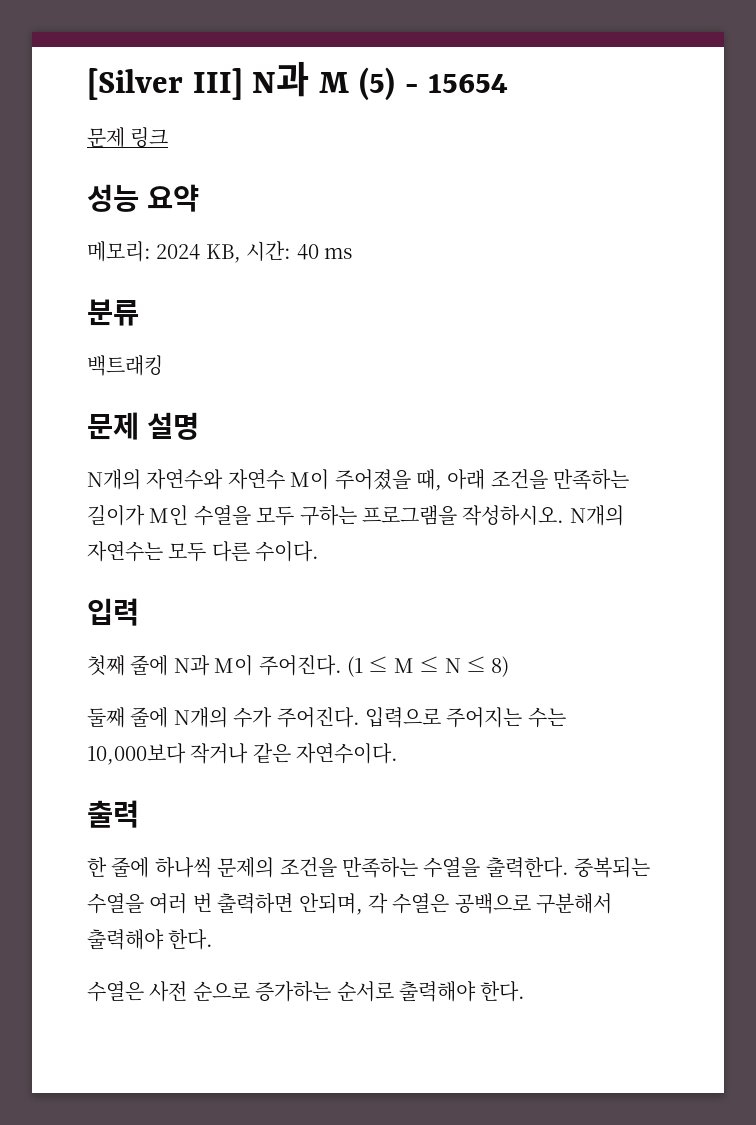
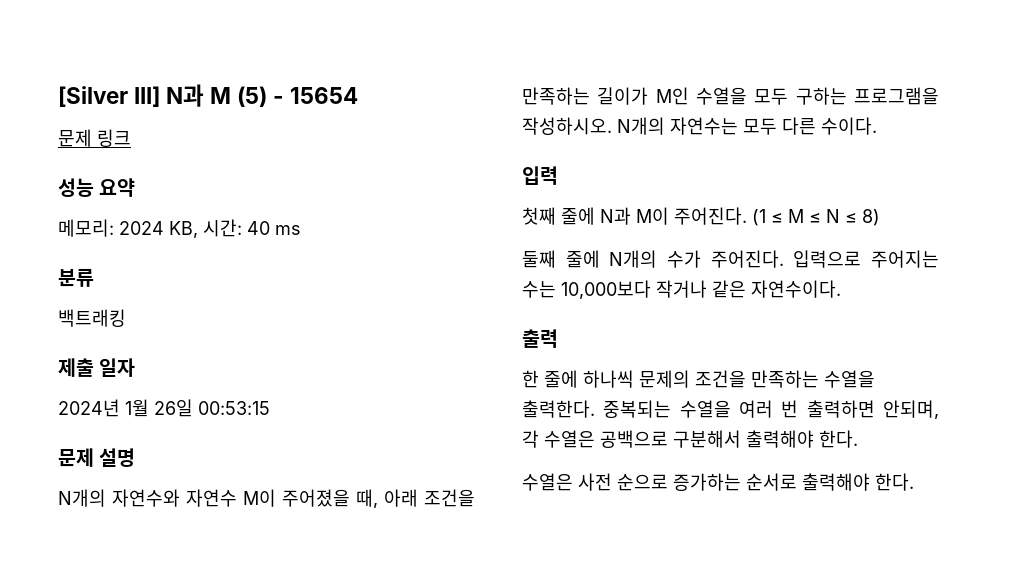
(163, 365) none -> [58,358,136,377] [58,399,270,417] // 제출 일자 // 2024년 1월 26일 00:53:15

